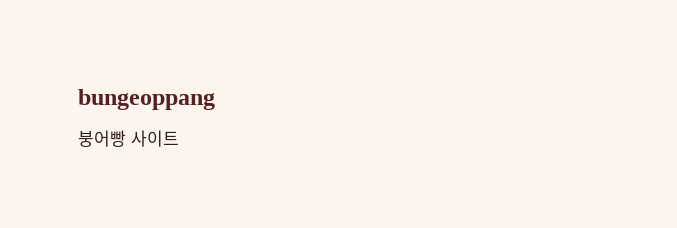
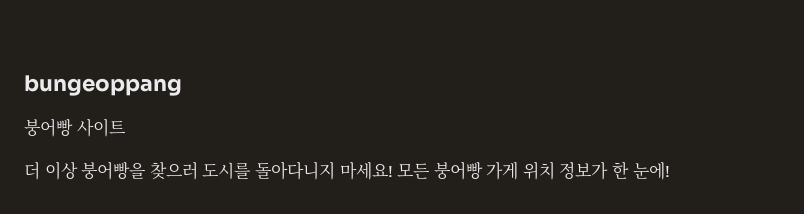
(179, 138) none -> [24,161,670,180] // 더 이상 붕어빵을 찾으러 도시를 돌아다니지 마세요! 모든 붕어빵 가게 위치 정보가 한 눈에!

